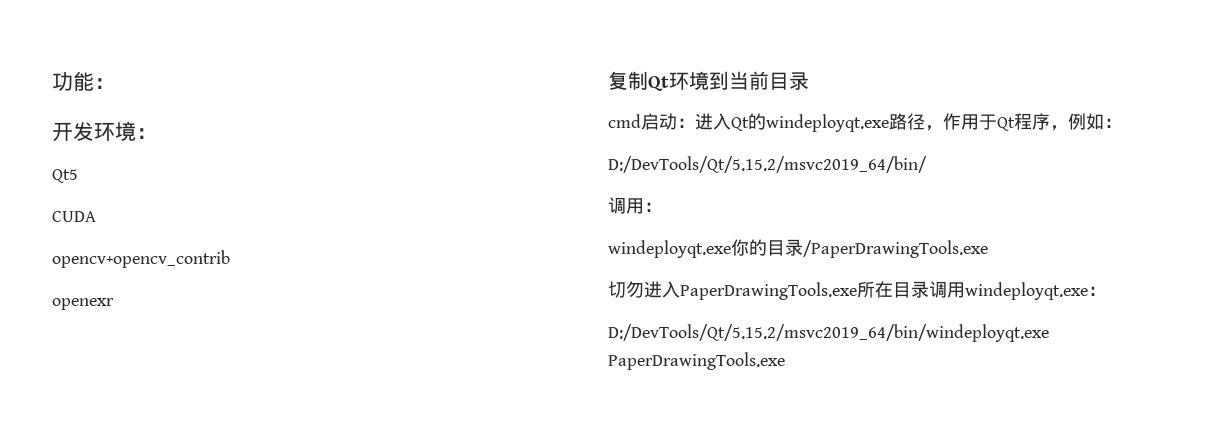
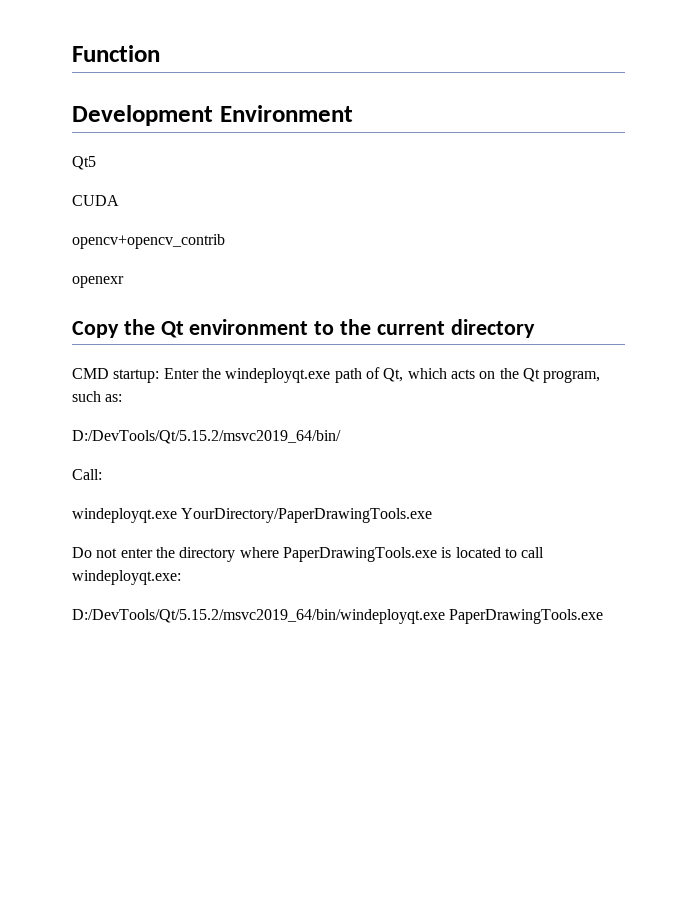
[52,71,115,91] [52,121,157,142] 功能： // 开发环境： -> [72,45,160,62] [72,105,353,126] Function // Development Environment
[608,71,809,91] [608,113,1122,132] 复制Qt环境到当前目录 // cmd启动：进入Qt的windeployqt.exe路径，作用于Qt程序，例如： -> [72,319,535,338] [72,367,601,383] [72,391,123,402] Copy the Qt environment to the current directory // CMD startup: Enter the windeployqt.exe path of Qt, which acts on the Qt program, such as:
[608,197,662,214] [608,239,988,258] [608,281,1106,300] 调用： // windeployqt.exe你的目录/PaperDrawingTools.exe // 切勿进入PaperDrawingTools.exe所在目录调用windeployqt.exe： -> [72,469,102,480] [72,508,433,523] [72,547,545,562] [72,570,181,585] Call: // windeployqt.exe YourDirectory/PaperDrawingTools.exe // Do not enter the directory where PaperDrawingTools.exe is located to call windeployqt.exe:

